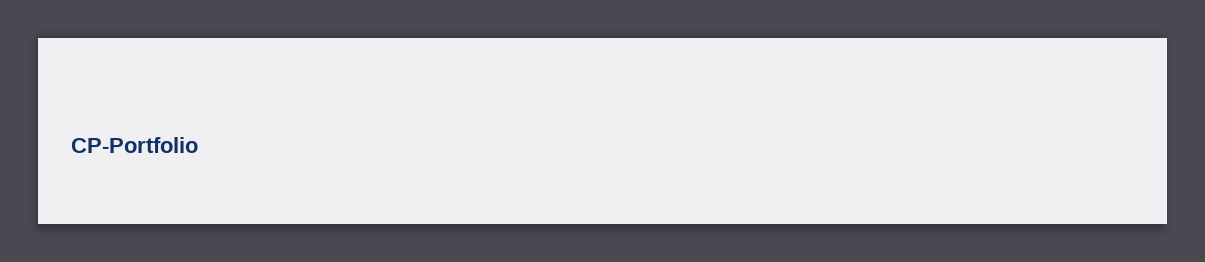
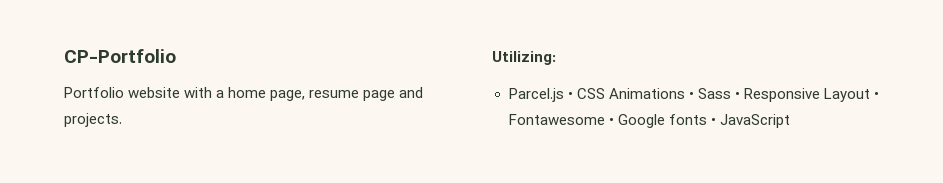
(198, 145) none -> [64,87,424,101] [64,113,122,127] [492,51,556,65] [508,88,879,102] [508,114,790,128] // Portfolio website with a home page, resume page and projects. // Utilizing: // Parcel.js • CSS Animations • Sass • Responsive Layout • Fontawesome • Google fonts • JavaScript

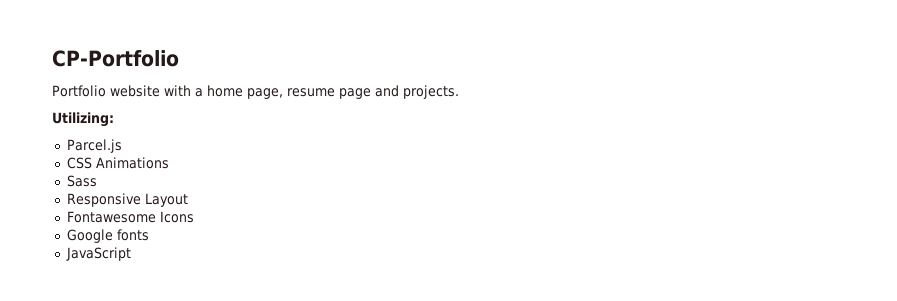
[567,92,573,99] • -> (122, 146) //
[688,92,694,99] • -> (169, 163) //
[734,92,740,99] • -> (97, 181) //
[873,92,879,99] [508,114,614,125] • Fontawesome • -> [66,211,194,223] // Fontawesome Icons //
[710,118,716,125] • -> (149, 235) //

